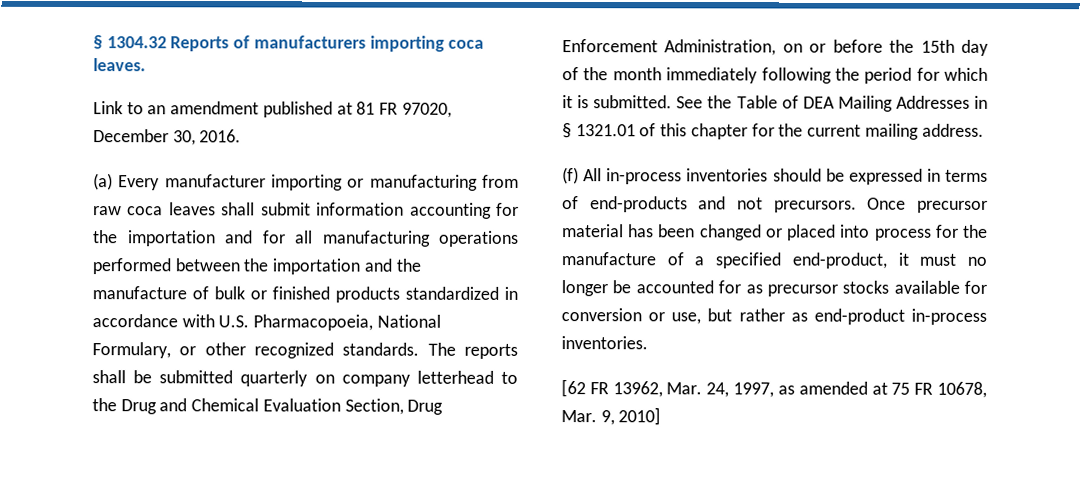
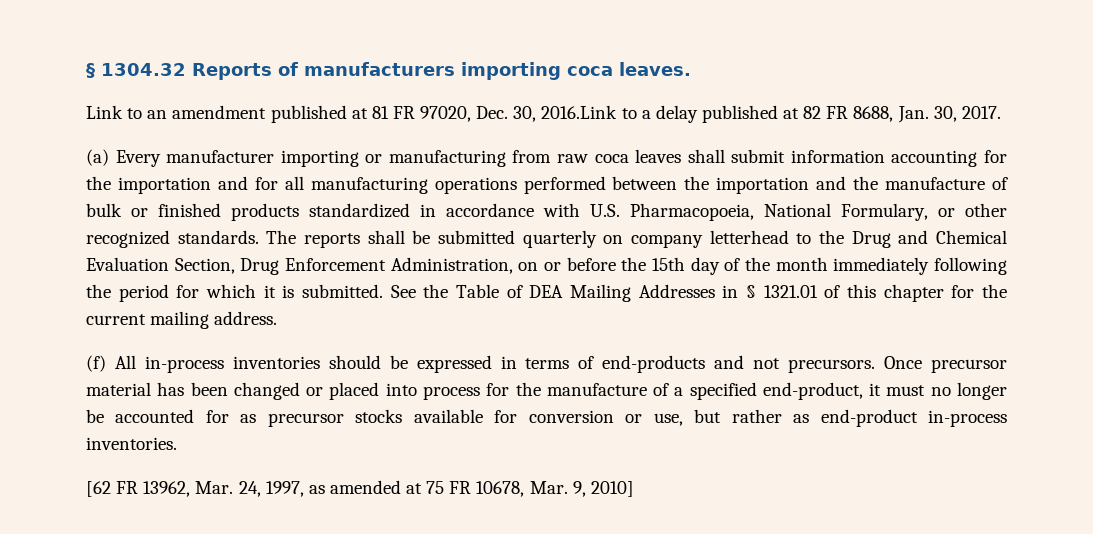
[93,129,242,146] December 30, 2016. -> [476,105,1001,123] Dec. 30, 2016.Link to a delay published at 82 FR 8688, Jan. 30, 2017.

